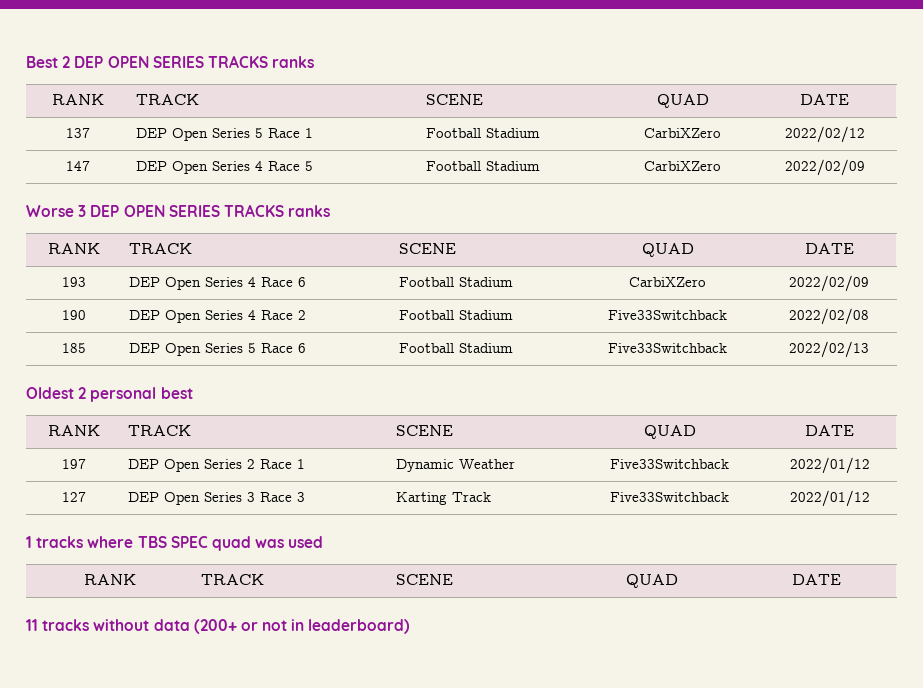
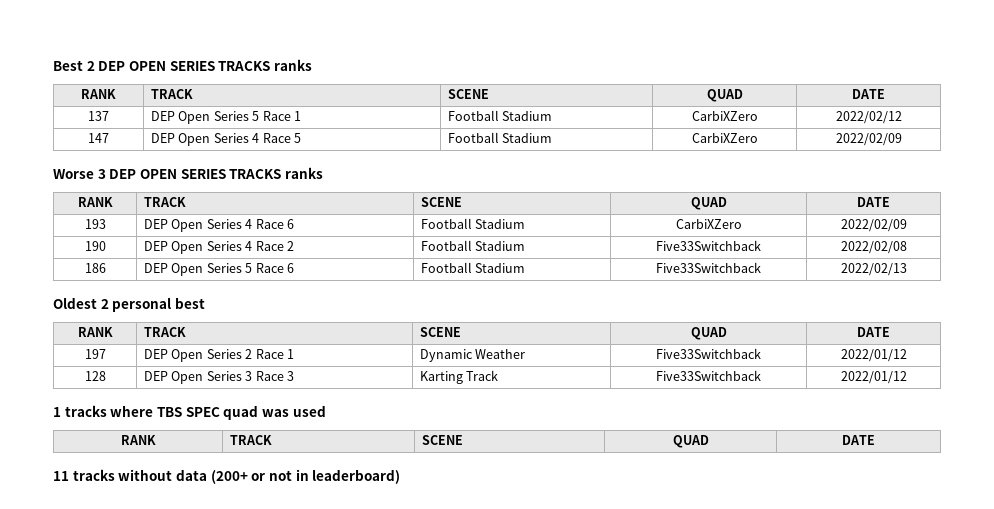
[62,343,86,353] 185 -> [84,263,106,273] 186
[61,492,86,502] 127 -> [84,371,106,381] 128

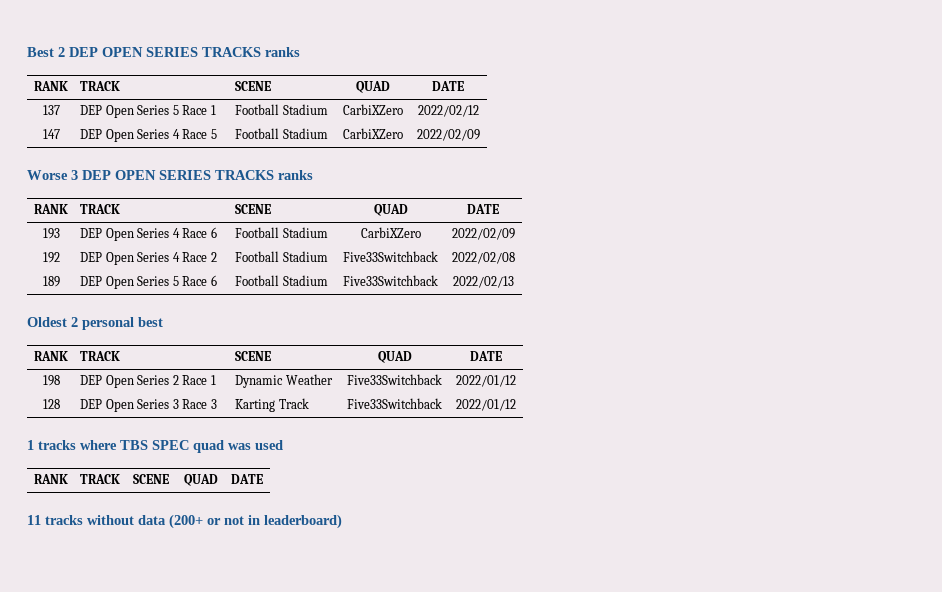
[84,241,106,251] 190 -> [42,252,60,263] 192
[84,263,106,273] 186 -> [42,276,60,287] 189
[84,349,106,359] 197 -> [42,375,60,386] 198

